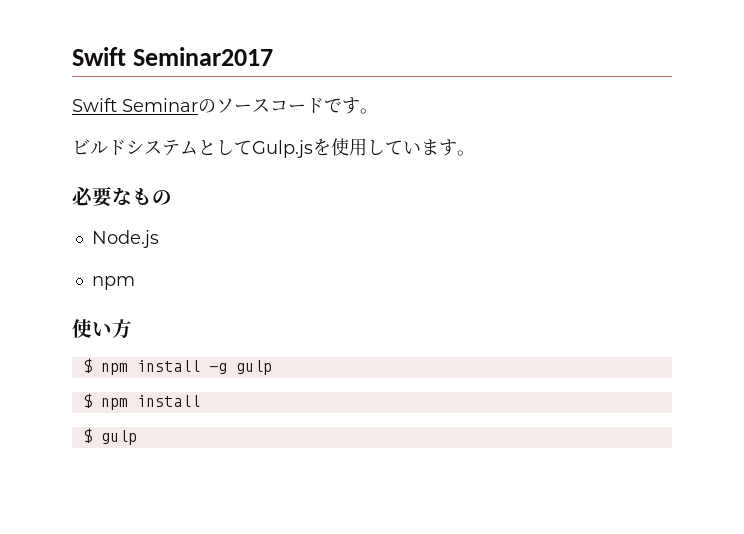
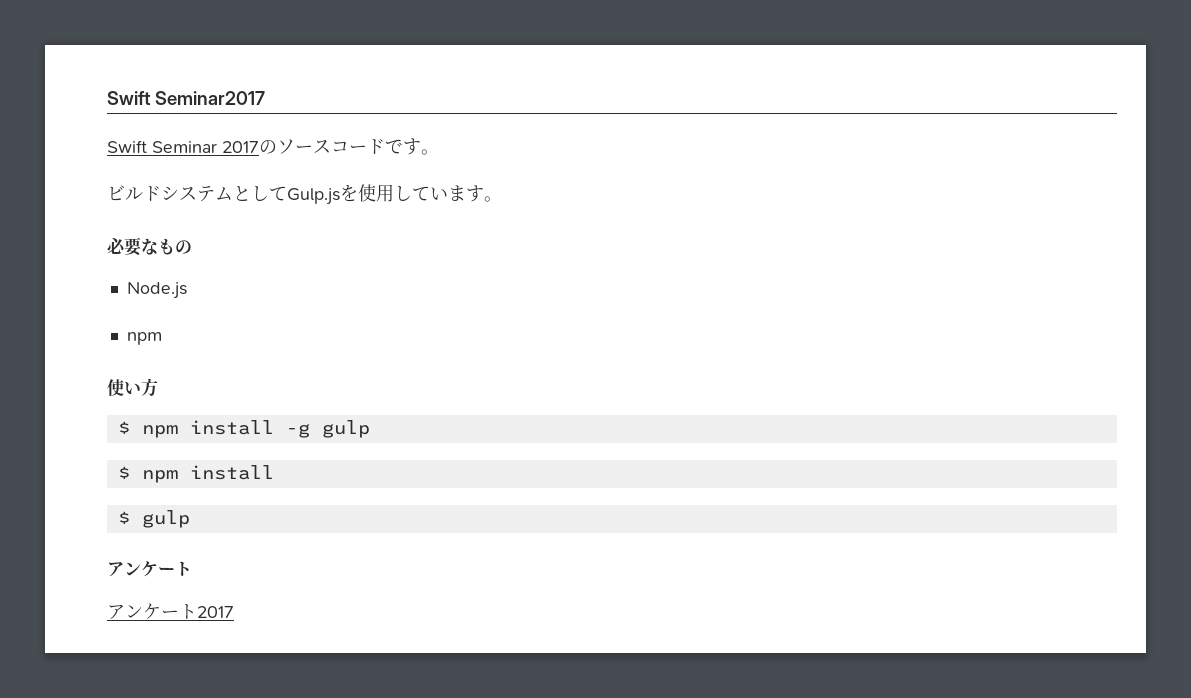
(198, 105) none -> [222,141,259,153] 2017
(137, 437) none -> [107,561,192,577] [107,603,234,620] // アンケート // アンケート2017

